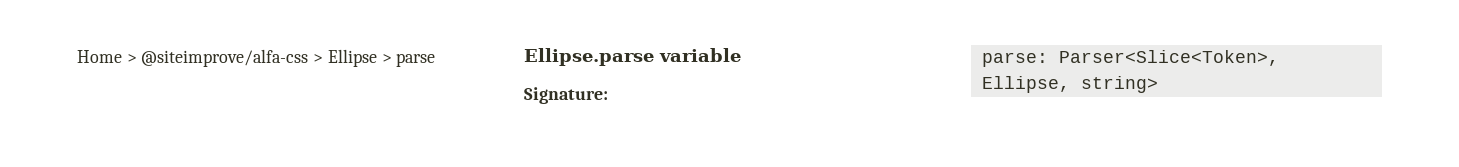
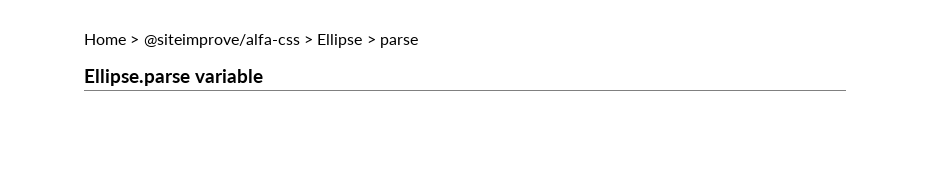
[524,87,608,104] [981,50,1279,67] [981,76,1158,93] // Signature: // parse: Parser<Slice<Token>, Ellipse, string> -> (263, 76) none

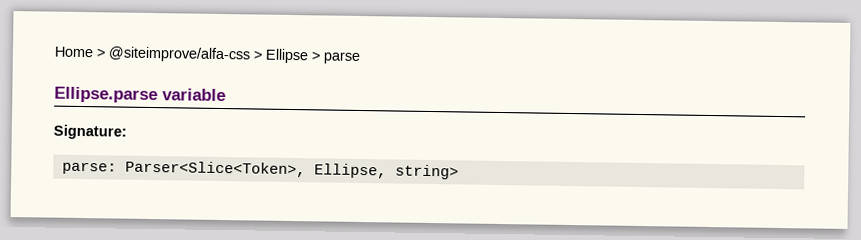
(263, 76) none -> [53,124,127,140] [61,160,459,180] // Signature: // parse: Parser<Slice<Token>, Ellipse, string>

